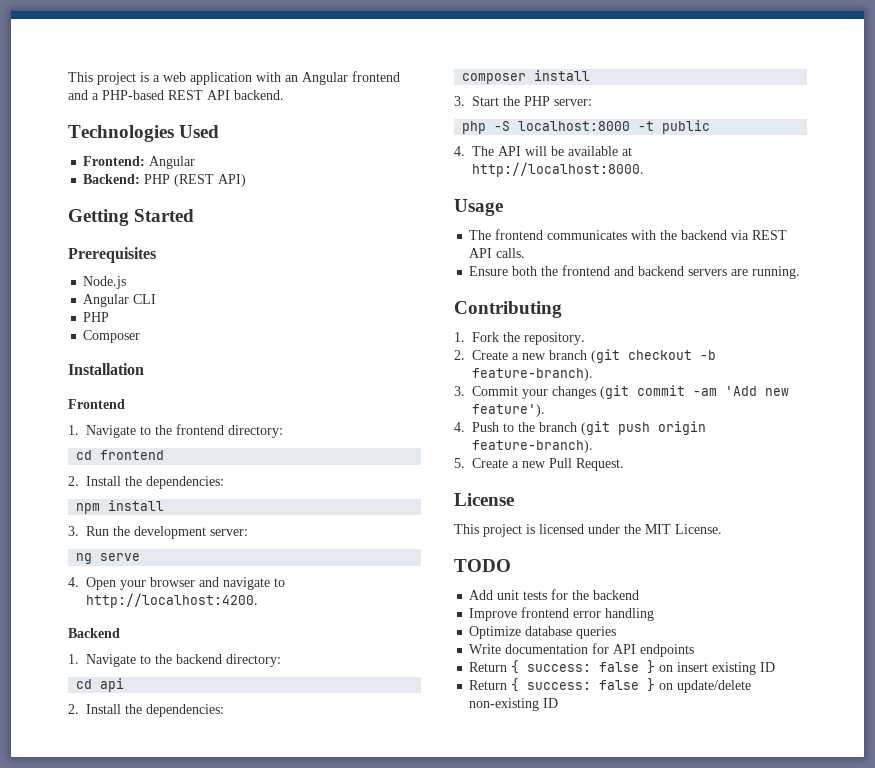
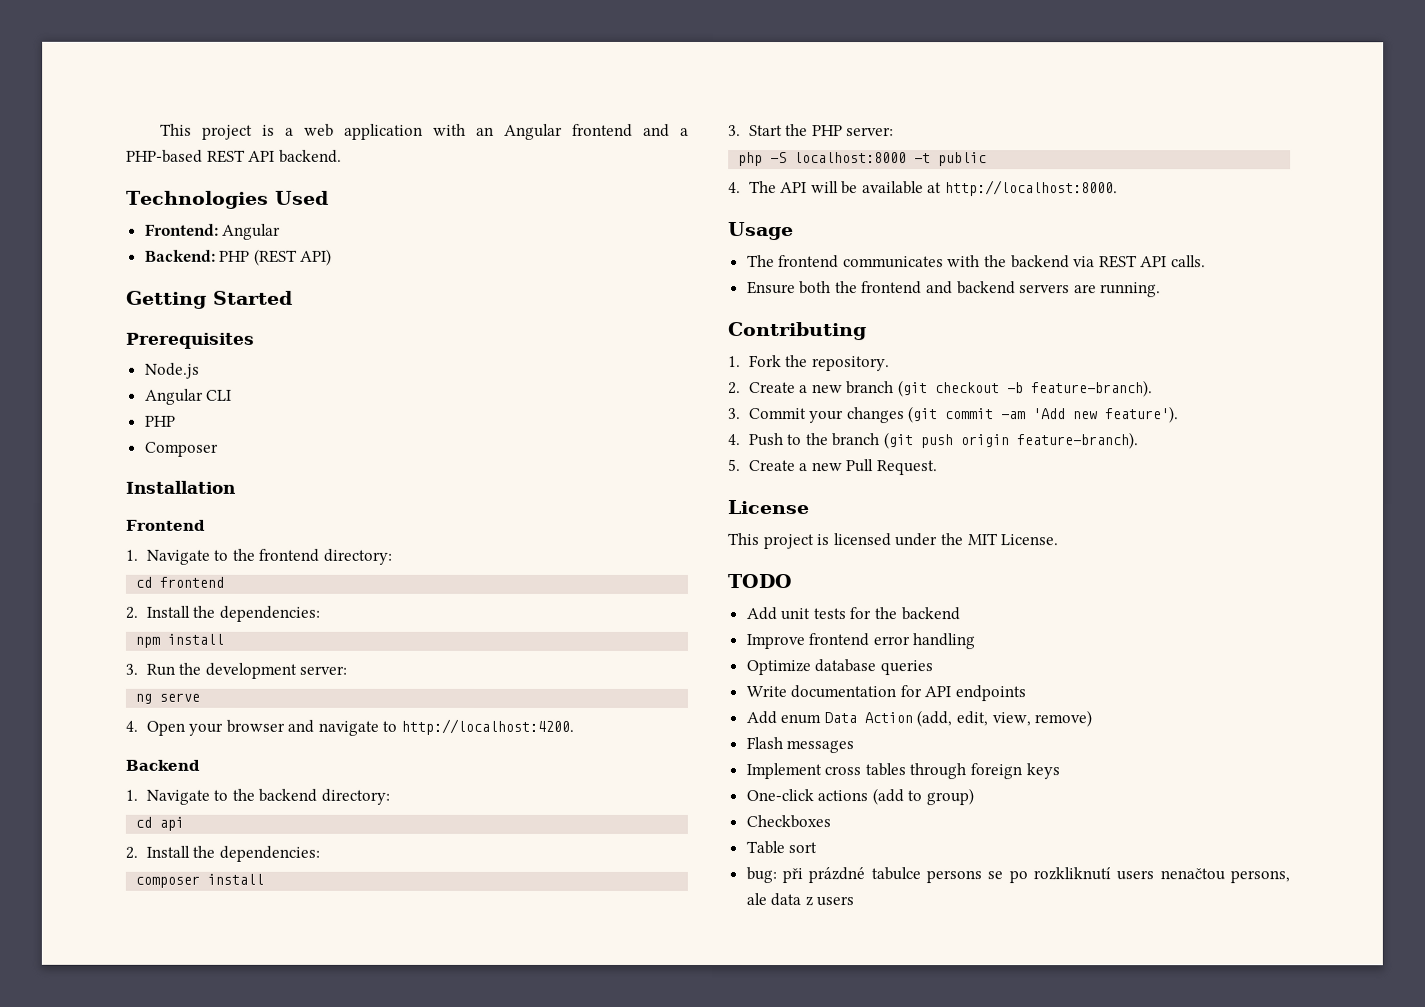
[469,660,776,675] [469,678,752,693] [469,698,559,711] Return { success: false } on insert existing ID // Return { success: false } on update/delete non-existing ID -> [745,710,1093,728] [745,737,855,754] [745,763,1060,780] [745,788,975,806] [745,815,831,829] [745,841,818,855] [745,867,1290,884] [745,893,855,907] Add enum Data Action (add, edit, view, remove) // Flash messages // Implement cross tables through foreign keys // One-click actions (add to group) // Checkboxes // Table sort // bug: při prázdné tabulce persons se po rozkliknutí users nenačtou persons, ale data z users

